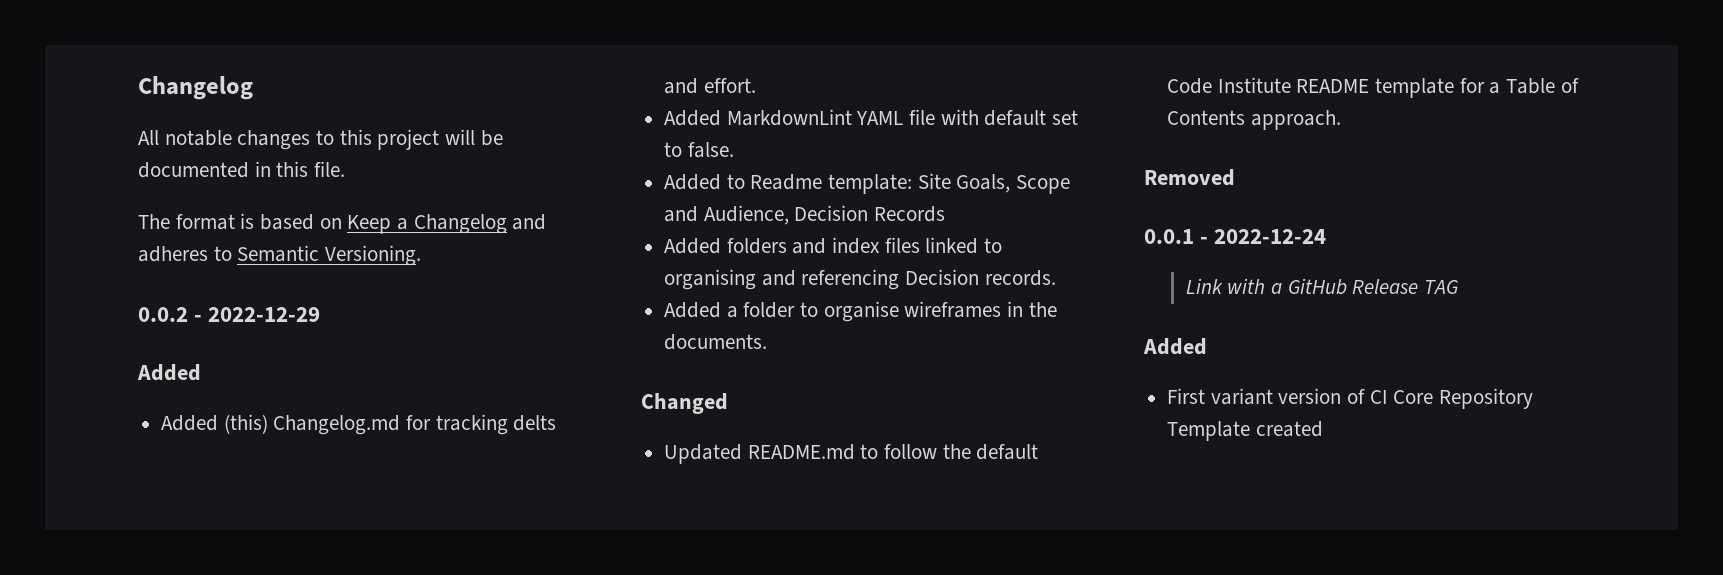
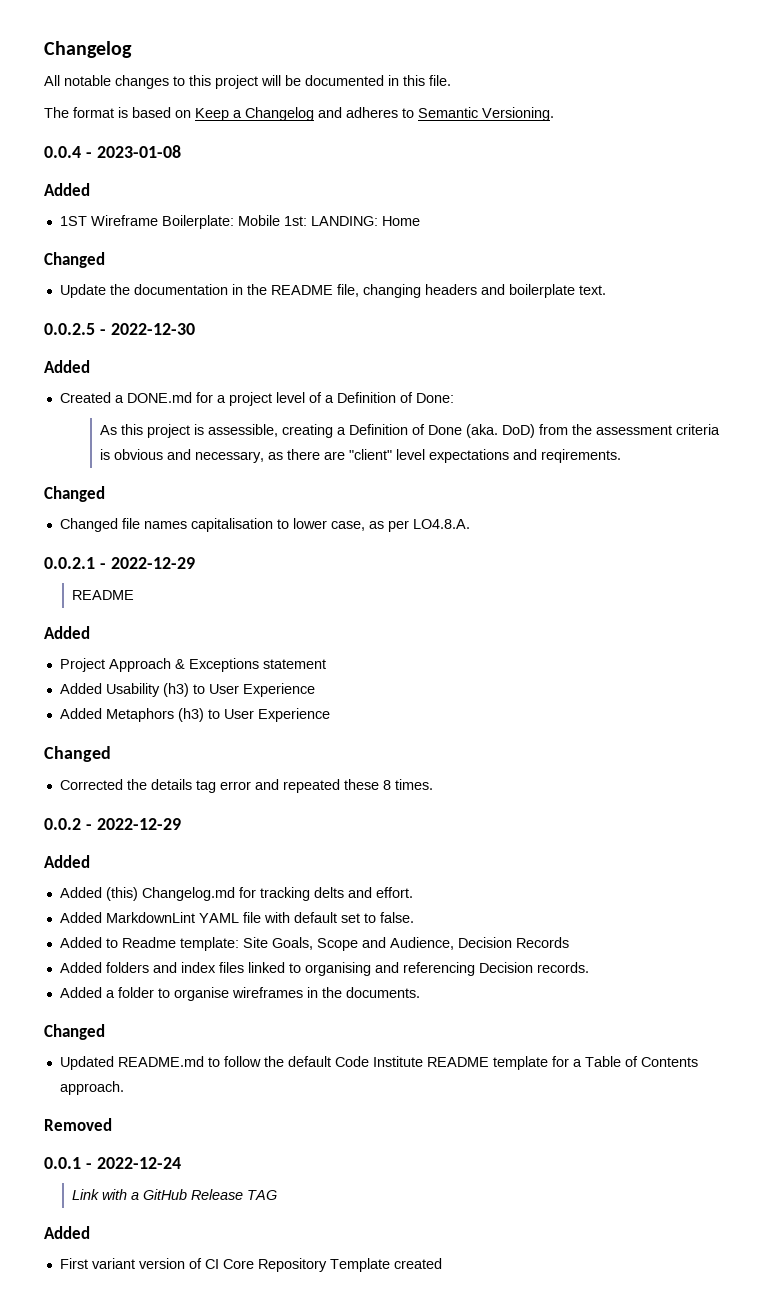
(422, 255) none -> [44,145,181,158] [44,183,90,196] [59,215,420,229] [44,252,105,268] [59,284,606,298] [44,323,195,335] [44,360,90,373] [59,392,454,406] [100,424,721,438] [100,449,622,463] [44,486,105,502] [59,518,470,532] [44,557,195,569] [72,590,135,600] [44,626,90,639] [59,658,326,672] [59,683,315,697] [59,708,330,722] [44,746,111,762] [59,779,433,793] // 0.0.4 - 2023-01-08 // Added // 1ST Wireframe Boilerplate: Mobile 1st: LANDING: Home // Changed // Update the documentation in the README file, changing headers and boilerplate text. // 0.0.2.5 - 2022-12-30 // Added // Created a DONE.md for a project level of a Definition of Done: // As this project is assessible, creating a Definition of Done (aka. DoD) from the assessment criteria is obvious and necessary, as there are "client" level expectations and reqirements. // Changed // Changed file names capitalisation to lower case, as per LO4.8.A. // 0.0.2.1 - 2022-12-29 // README // Added // Project Approach & Exceptions statement // Added Usability (h3) to User Experience // Added Metaphors (h3) to User Experience // Changed // Corrected the details tag error and repeated these 8 times.

